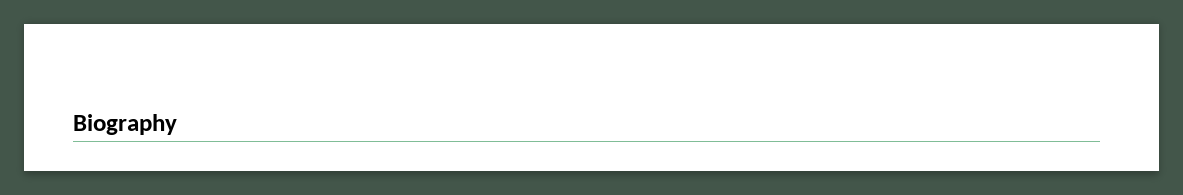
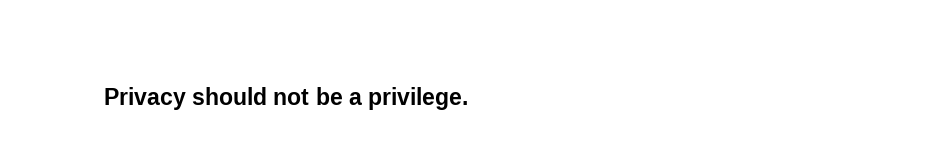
[73,114,177,135] Biography -> [104,87,469,110] Privacy should not be a privilege.

